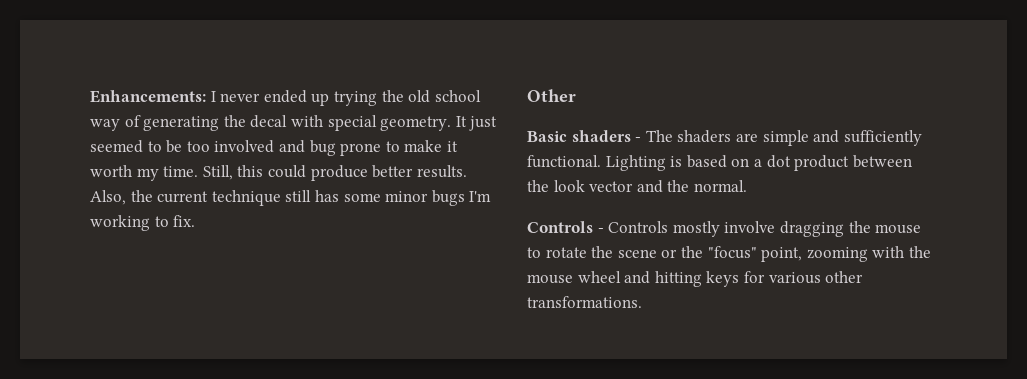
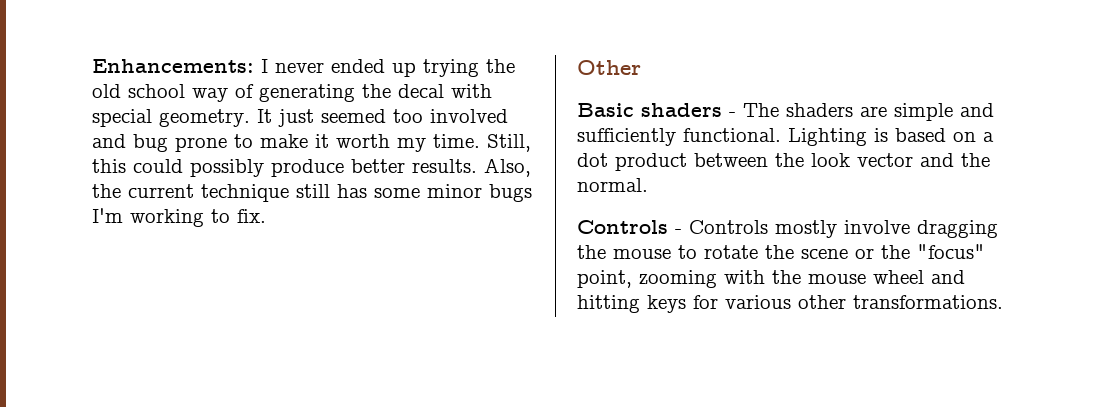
[147,140,183,153] to be -> (386, 116) none
(306, 171) none -> [190,159,264,177] possibly

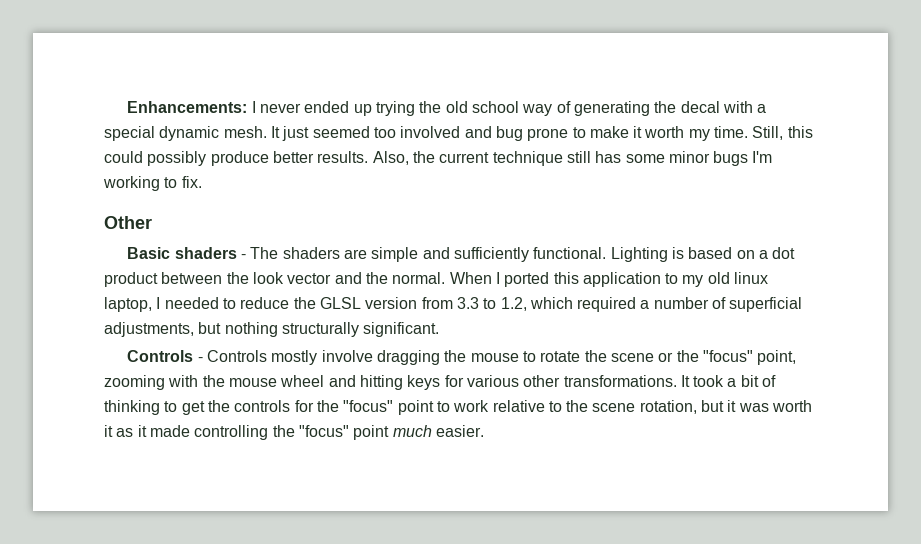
[92,109,250,127] special geometry. -> [757,104,767,113] [104,126,267,141] a special dynamic mesh.
(648, 185) none -> [449,272,769,287] [104,297,803,312] [104,322,440,337] When I ported this application to my old linux laptop, I needed to reduce the GLSL version from 3.3 to 1.2, which required a number of superficial adjustments, but nothing structurally significant.
(1003, 302) none -> [680,375,777,387] [104,400,813,415] [104,425,484,440] It took a bit of thinking to get the controls for the "focus" point to work relative to the scene rotation, but it was worth it as it made controlling the "focus" point much easier.

